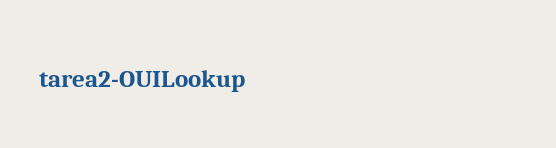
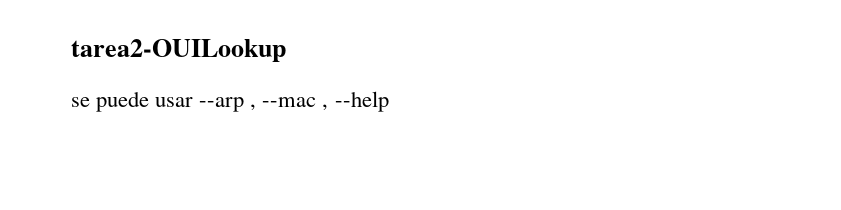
(245, 81) none -> [71,91,389,112] // se puede usar --arp , --mac , --help

